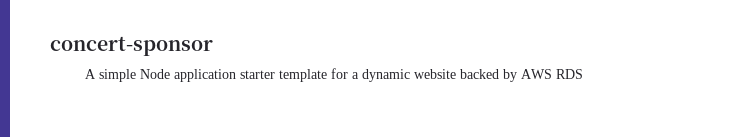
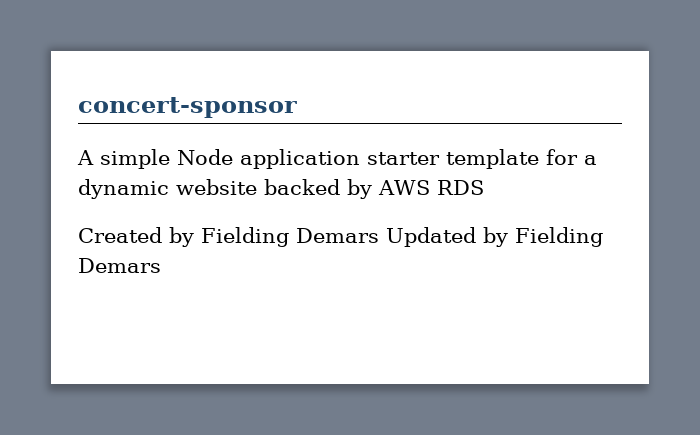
(583, 74) none -> [78,227,603,247] [78,258,161,273] // Created by Fielding Demars Updated by Fielding Demars

